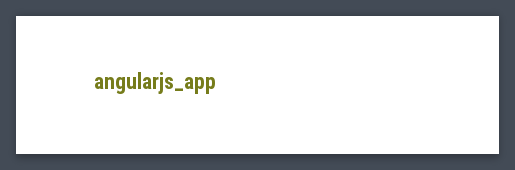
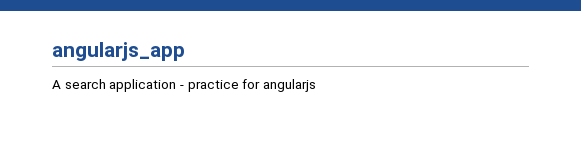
(216, 83) none -> [52,79,316,92] // A search application - practice for angularjs

